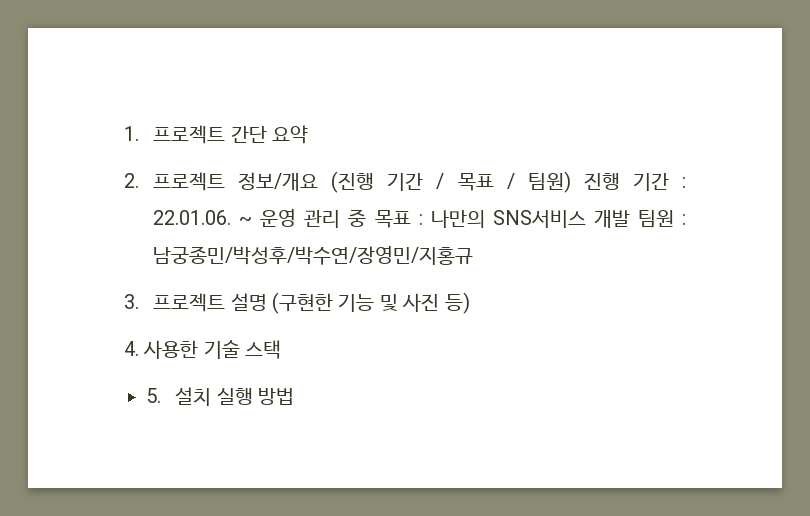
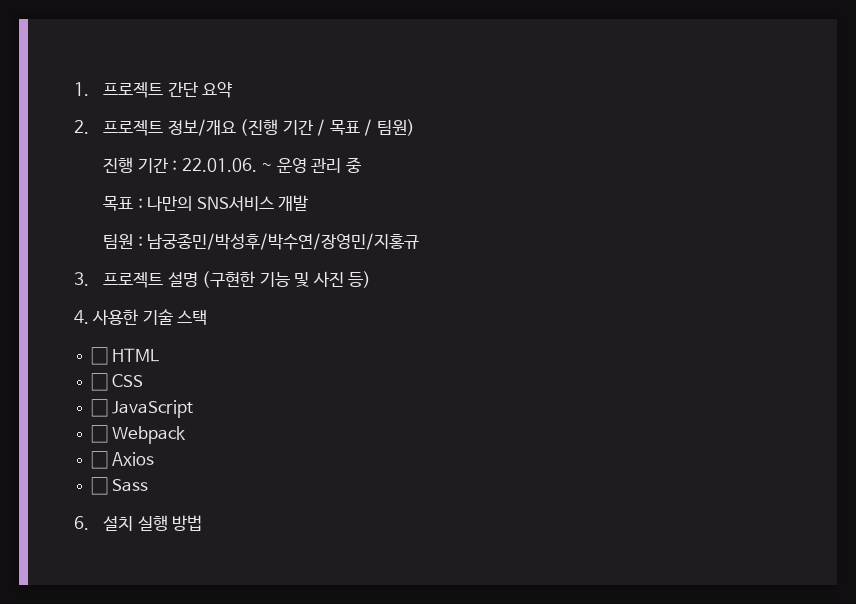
(571, 182) none -> (415, 127) //
(367, 218) none -> (361, 165) //
(630, 219) none -> (309, 203) //
[146,388,161,403] 5. -> [91,347,159,365] [91,373,143,391] [91,399,193,418] [91,425,186,444] [91,451,154,469] [91,477,148,495] [74,516,89,530] ☐ HTML // ☐ CSS // ☐ JavaScript // ☐ Webpack // ☐ Axios // ☐ Sass // 6.

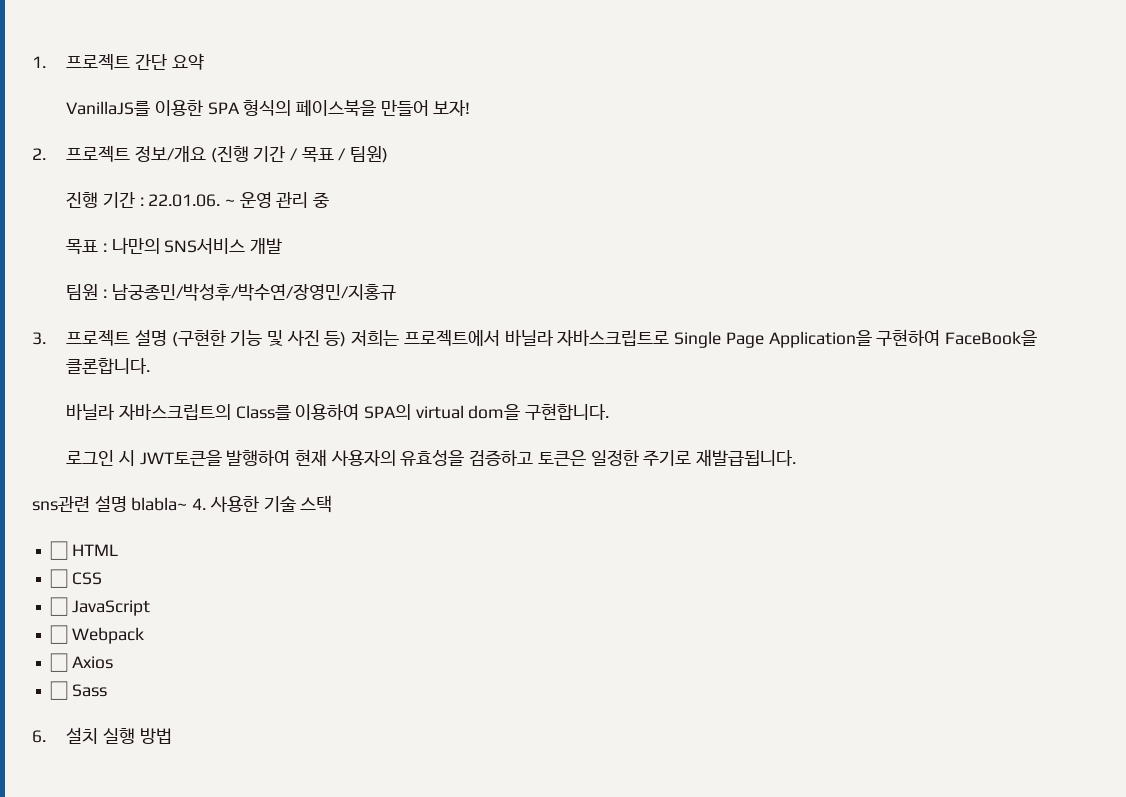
(233, 89) none -> [66,100,471,116] // VanillaJS를 이용한 SPA 형식의 페이스북을 만들어 보자!
(372, 279) // -> [351,329,1037,348] [66,358,151,374] [66,403,610,420] [66,449,797,466] [32,495,188,512] 저희는 프로젝트에서 바닐라 자바스크립트로 Single Page Application을 구현하여 FaceBook을 클론합니다. // 바닐라 자바스크립트의 Class를 이용하여 SPA의 virtual dom을 구현합니다. // 로그인 시 JWT토큰을 발행하여 현재 사용자의 유효성을 검증하고 토큰은 일정한 주기로 재발급됩니다. // sns관련 설명 blabla~

